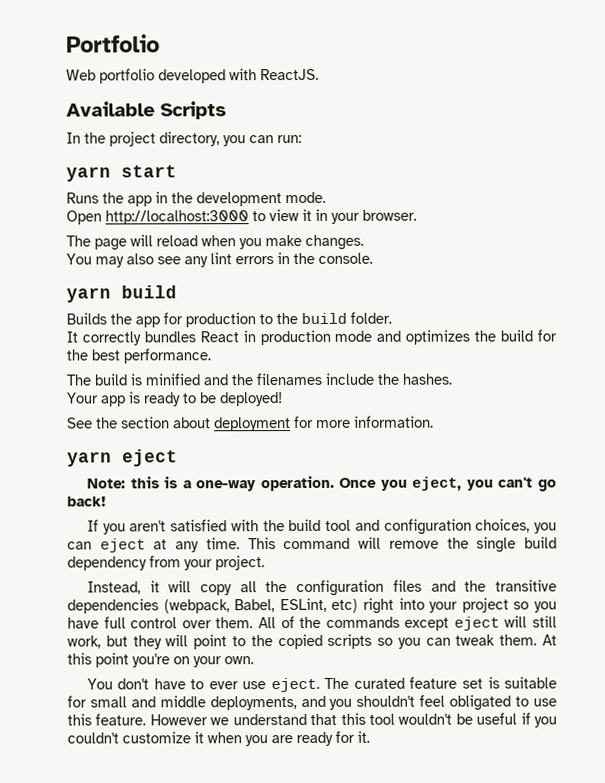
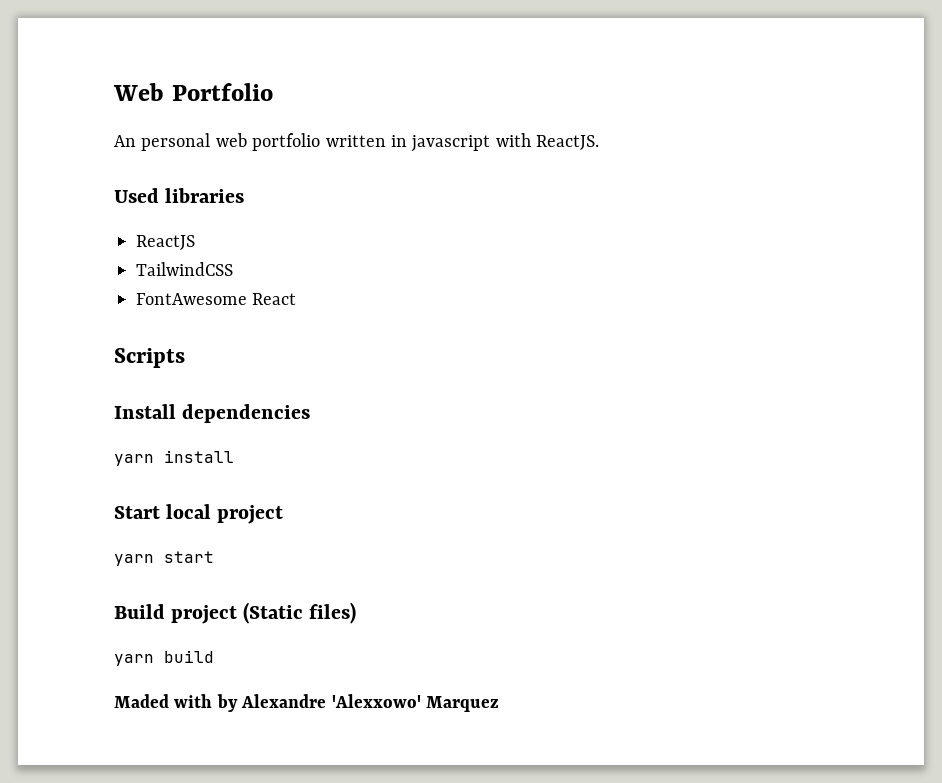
(66, 43) none -> [113,83,164,101] Web
[66,68,319,84] [66,101,227,120] [66,131,302,147] [66,165,177,182] [66,191,326,207] [66,208,417,225] [66,234,364,251] [66,252,373,268] [66,285,177,303] [66,311,392,328] [66,329,558,346] [66,348,211,364] [66,372,452,386] [67,391,283,407] [67,415,434,432] [67,449,178,467] [86,475,558,492] [67,496,106,507] [86,518,557,535] [67,536,557,553] [67,555,265,571] [86,579,557,597] [67,597,558,614] [67,615,557,631] [67,633,557,650] [67,652,254,668] [86,676,557,693] [67,694,558,711] [67,712,558,728] [67,730,370,747] Web portfolio developed with ReactJS. // Available Scripts // In the project directory, you can run: // yarn start // Runs the app in the development mode. // Open http://localhost:3000 to view it in your browser. // The page will reload when you make changes. // You may also see any lint errors in the console. // yarn build // Builds the app for production to the build folder. // It correctly bundles React in production mode and optimizes the build for the best performance. // The build is minified and the filenames include the hashes. // Your app is ready to be deployed! // See the section about deployment for more information. // yarn eject // Note: this is a one-way operation. Once you eject, you can't go back! // If you aren't satisfied with the build tool and configuration choices, you can eject at any time. This command will remove the single build dependency from your project. // Instead, it will copy all the configuration files and the transitive dependencies (webpack, Babel, ESLint, etc) right into your project so you have full control over them. All of the commands except eject will still work, but they will point to the copied scripts so you can tweak them. At this point you're on your own. // You don't have to ever use eject. The curated feature set is suitable for small and middle deployments, and you shouldn't feel obligated to use this feature. However we understand that this tool wouldn't be useful if you couldn't customize it when you are ready for it. -> [114,133,600,152] [114,188,245,203] [136,235,195,250] [136,262,233,276] [136,293,297,305] [114,348,185,368] [114,404,311,423] [114,450,234,466] [114,504,284,524] [114,551,214,566] [114,602,357,624] [114,650,214,666] [114,694,499,712] An personal web portfolio written in javascript with ReactJS. // Used libraries // ReactJS // TailwindCSS // FontAwesome React // Scripts // Install dependencies // yarn install // Start local project // yarn start // Build project (Static files) // yarn build // Maded with by Alexandre 'Alexxowo' Marquez

